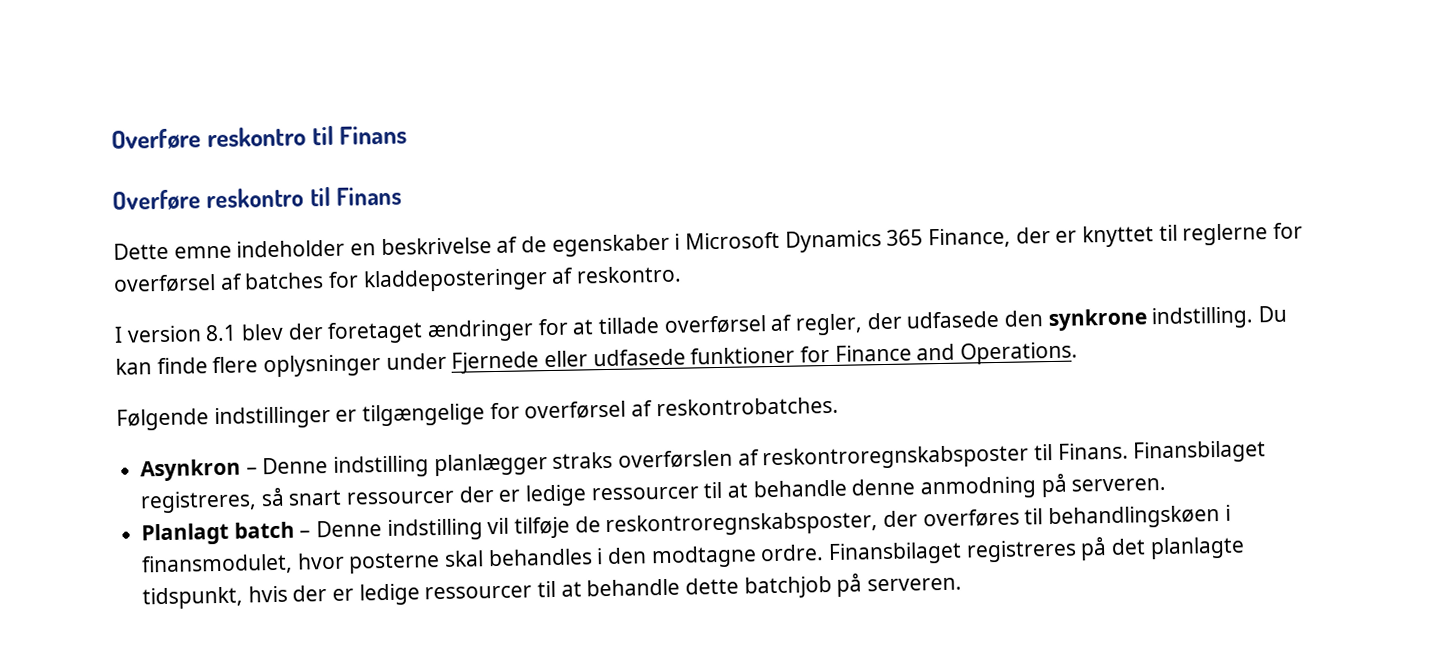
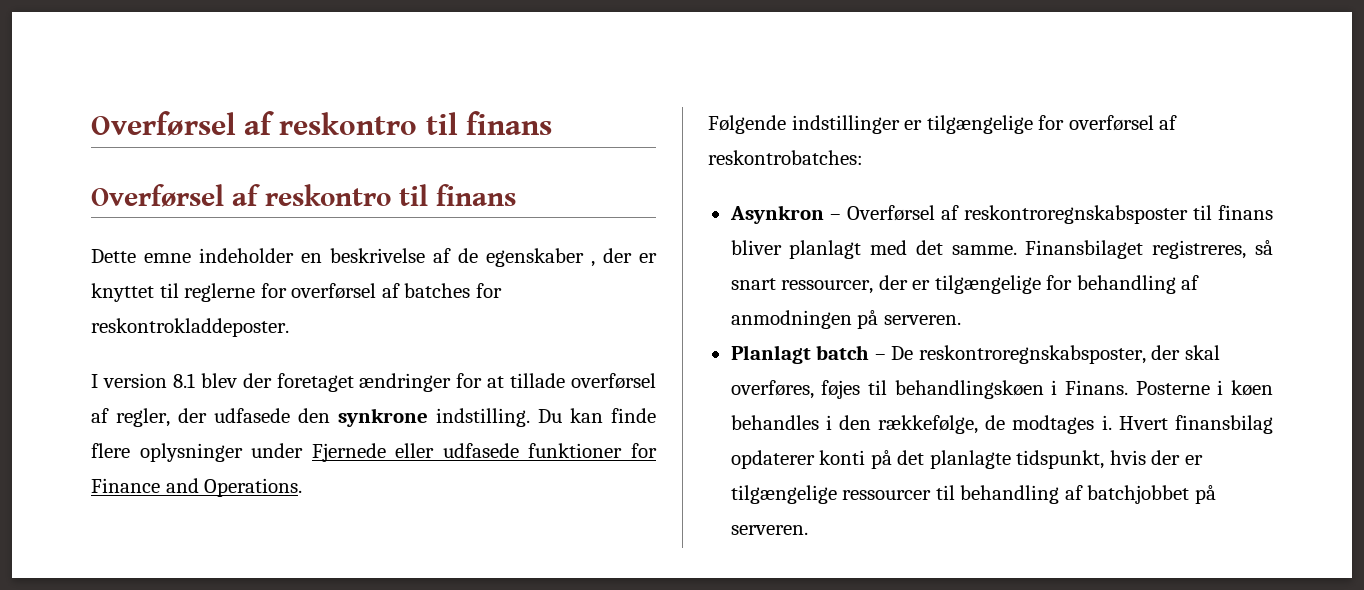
[111,125,408,150] [112,186,403,211] Overføre reskontro til Finans // Overføre reskontro til Finans -> [91,111,552,136] [91,184,516,207] Overførsel af reskontro til finans // Overførsel af reskontro til finans
[674,227,1012,253] i Microsoft Dynamics 365 Finance, -> [591,261,595,267] ,
[362,265,683,293] kladdeposteringer af reskontro. -> [91,318,289,337] reskontrokladdeposter.
[655,396,839,417] reskontrobatches. -> [708,150,863,165] reskontrobatches:
[262,442,1129,478] Denne indstilling planlægger straks overførslen af reskontroregnskabsposter til Finans. -> [846,205,1273,224] [730,240,1017,259] Overførsel af reskontroregnskabsposter til finans bliver planlagt med det samme.
[346,476,1038,507] ressourcer der er ledige ressourcer til at behandle denne anmodning -> [781,275,1200,294] [730,310,852,329] ressourcer, der er tilgængelige for behandling af anmodningen
[316,504,1231,541] [141,539,1077,576] Denne indstilling vil tilføje de reskontroregnskabsposter, der overføres til behandlingskøen i finansmodulet, hvor posterne skal behandles i den modtagne ordre. Finansbilaget registreres -> [891,345,1220,364] [730,380,1273,399] [730,415,1274,434] [730,450,866,469] De reskontroregnskabsposter, der skal overføres, føjes til behandlingskøen i Finans. Posterne i køen behandles i den rækkefølge, de modtages i. Hvert finansbilag opdaterer konti
[358,575,832,606] ledige ressourcer til at behandle dette batchjob -> [730,485,1190,504] tilgængelige ressourcer til behandling af batchjobbet

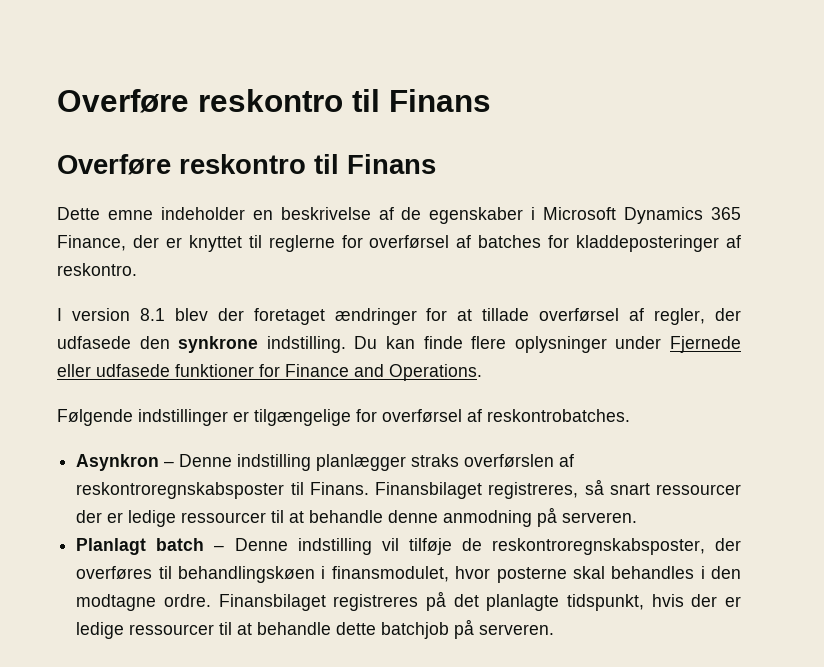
[91,111,552,136] [91,184,516,207] Overførsel af reskontro til finans // Overførsel af reskontro til finans -> [57,89,491,113] [57,154,436,175] Overføre reskontro til Finans // Overføre reskontro til Finans
[591,261,595,267] , -> [531,207,741,224] [57,235,126,251] i Microsoft Dynamics 365 Finance,
[91,318,289,337] reskontrokladdeposter. -> [576,235,741,252] [57,263,137,276] kladdeposteringer af reskontro.
[708,150,863,165] reskontrobatches: -> [487,409,630,422] reskontrobatches.
[846,205,1273,224] [730,240,1017,259] Overførsel af reskontroregnskabsposter til finans bliver planlagt med det samme. -> [179,454,575,471] [76,482,369,499] Denne indstilling planlægger straks overførslen af reskontroregnskabsposter til Finans.
[781,275,1200,294] [730,310,852,329] ressourcer, der er tilgængelige for behandling af anmodningen -> [656,484,741,495] [76,510,533,527] ressourcer der er ledige ressourcer til at behandle denne anmodning
[891,345,1220,364] [730,380,1273,399] [730,415,1274,434] [730,450,866,469] De reskontroregnskabsposter, der skal overføres, føjes til behandlingskøen i Finans. Posterne i køen behandles i den rækkefølge, de modtages i. Hvert finansbilag opdaterer konti -> [234,538,741,555] [76,566,741,583] [76,594,419,611] Denne indstilling vil tilføje de reskontroregnskabsposter, der overføres til behandlingskøen i finansmodulet, hvor posterne skal behandles i den modtagne ordre. Finansbilaget registreres
[730,485,1190,504] tilgængelige ressourcer til behandling af batchjobbet -> [76,622,450,639] ledige ressourcer til at behandle dette batchjob

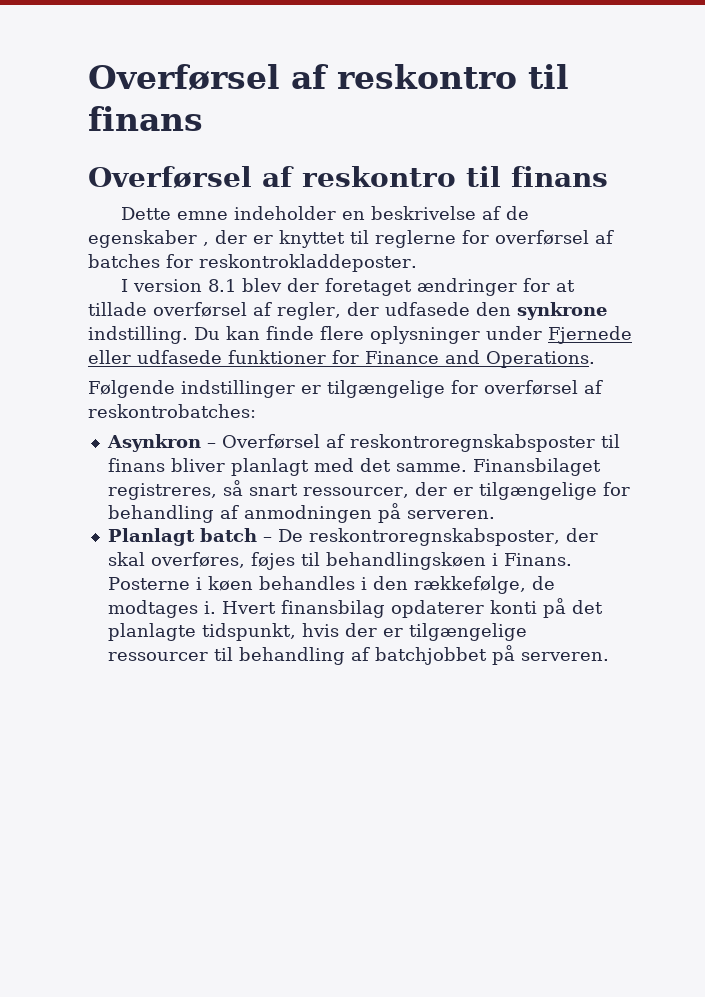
[57,89,491,113] [57,154,436,175] Overføre reskontro til Finans // Overføre reskontro til Finans -> [88,64,569,91] [88,106,203,131] [88,166,608,188] Overførsel af reskontro til finans // Overførsel af reskontro til finans
[531,207,741,224] [57,235,126,251] i Microsoft Dynamics 365 Finance, -> [203,242,209,246] ,
[576,235,741,252] [57,263,137,276] kladdeposteringer af reskontro. -> [199,254,417,272] reskontrokladdeposter.
[487,409,630,422] reskontrobatches. -> [88,404,256,418] reskontrobatches:
[179,454,575,471] [76,482,369,499] Denne indstilling planlægger straks overførslen af reskontroregnskabsposter til Finans. -> [221,434,620,452] [107,458,467,476] Overførsel af reskontroregnskabsposter til finans bliver planlagt med det samme.
[656,484,741,495] [76,510,533,527] ressourcer der er ledige ressourcer til at behandle denne anmodning -> [302,482,630,500] [107,505,372,523] ressourcer, der er tilgængelige for behandling af anmodningen
[234,538,741,555] [76,566,741,583] [76,594,419,611] Denne indstilling vil tilføje de reskontroregnskabsposter, der overføres til behandlingskøen i finansmodulet, hvor posterne skal behandles i den modtagne ordre. Finansbilaget registreres -> [277,528,598,546] [107,552,572,570] [107,576,555,594] [107,600,537,618] De reskontroregnskabsposter, der skal overføres, føjes til behandlingskøen i Finans. Posterne i køen behandles i den rækkefølge, de modtages i. Hvert finansbilag opdaterer konti
[76,622,450,639] ledige ressourcer til at behandle dette batchjob -> [408,623,527,641] [107,647,487,665] tilgængelige ressourcer til behandling af batchjobbet

